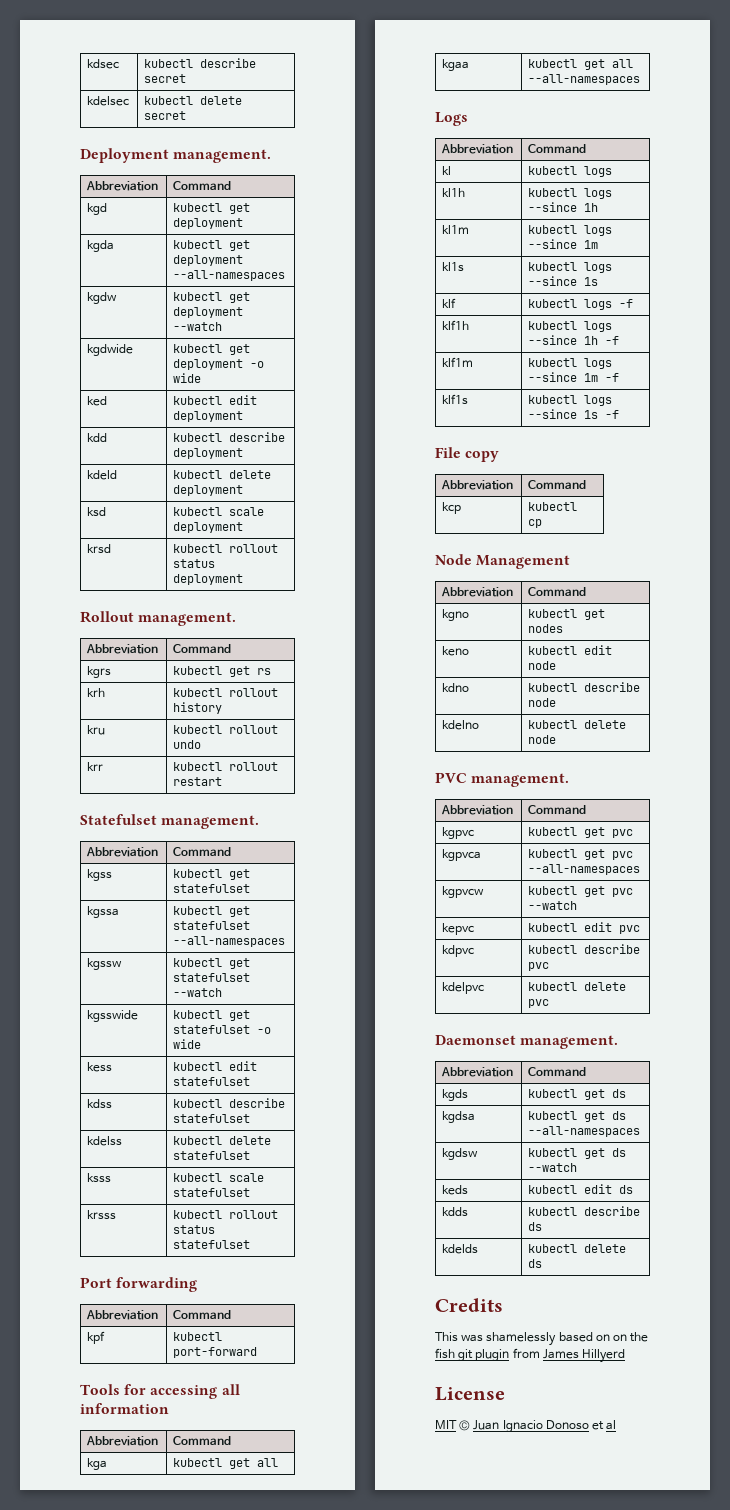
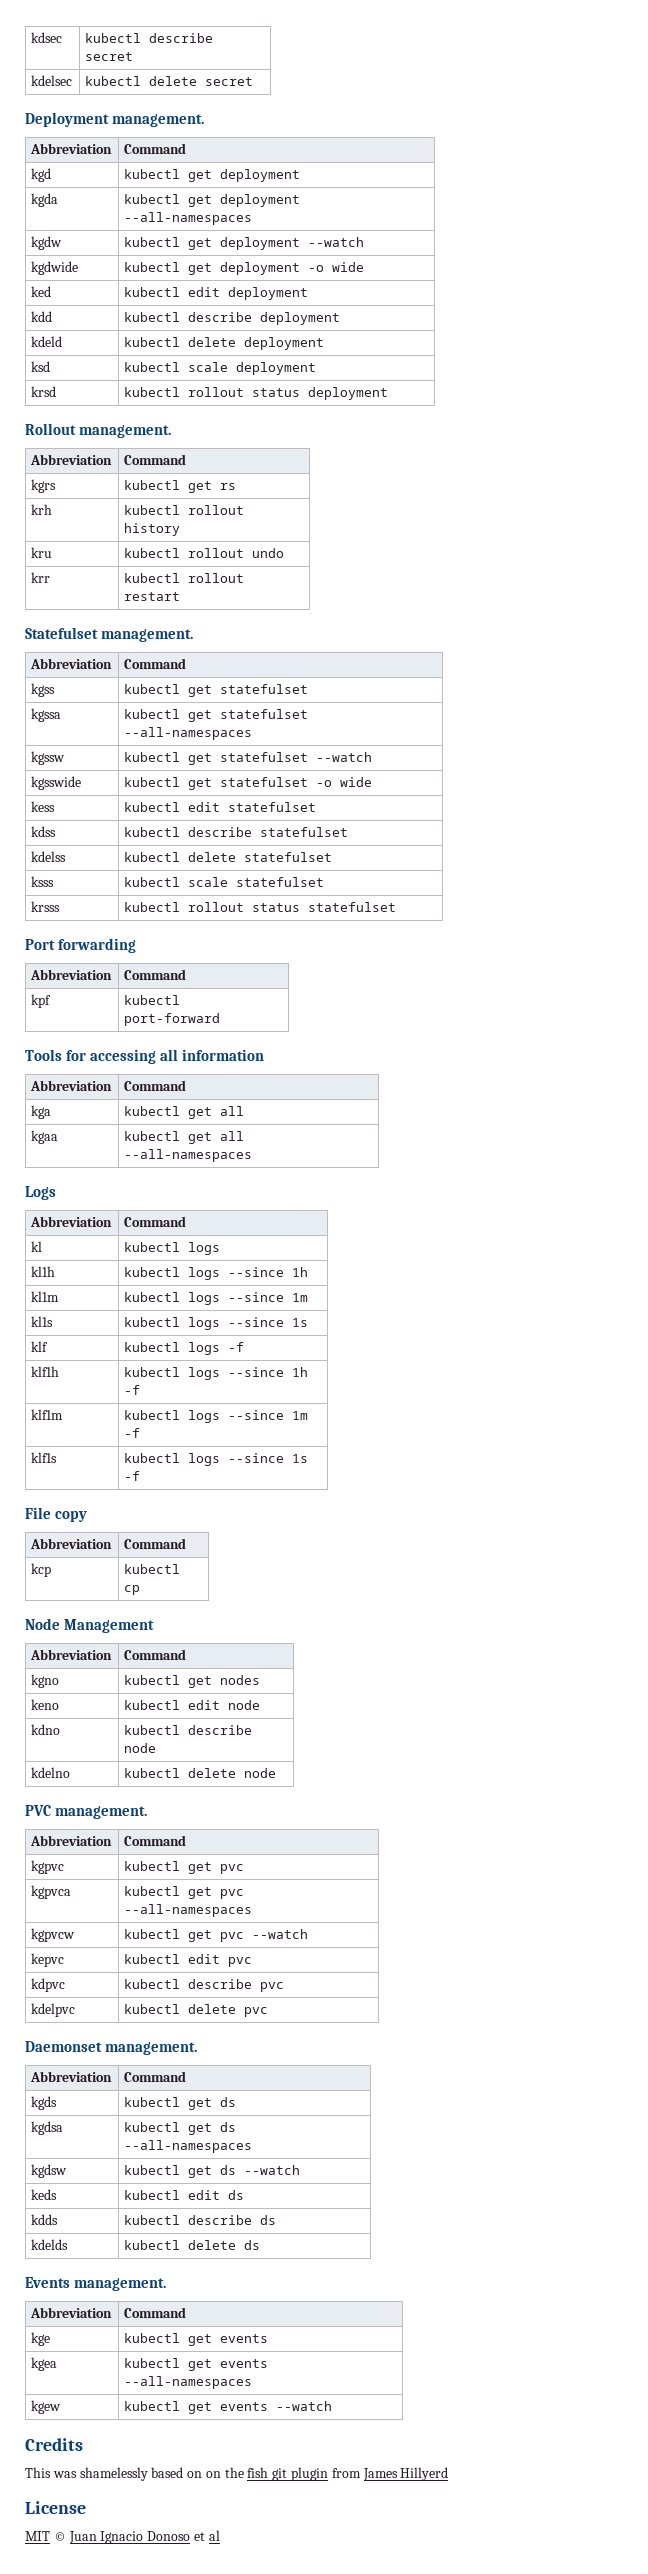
(543, 1263) none -> [25,2277,167,2291] [30,2307,113,2318] [124,2307,187,2318] [31,2332,51,2346] [124,2333,269,2346] [31,2357,58,2371] [124,2358,269,2371] [124,2376,253,2389] [31,2400,62,2414] [124,2401,333,2414] // Events management. // Abbreviation | Command // kge | kubectl get events // kgea | kubectl get events --all-namespaces // kgew | kubectl get events --watch

